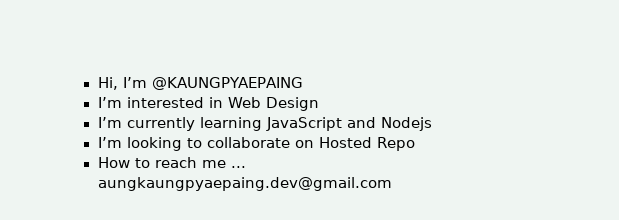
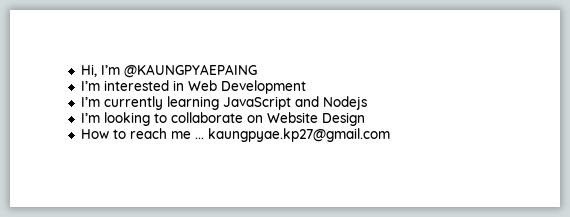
[266,97,320,111] Design -> [220,80,306,94] Development
[318,137,415,151] Hosted Repo -> [266,112,365,126] Website Design
[97,177,392,191] aungkaungpyaepaing.dev@gmail.com -> [207,128,390,142] kaungpyae.kp27@gmail.com

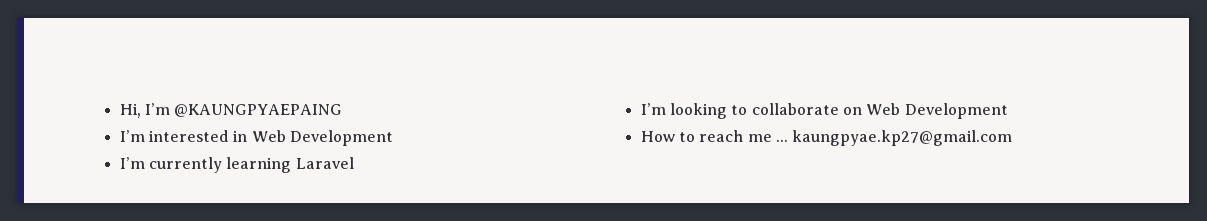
[222,96,367,110] JavaScript and Nodejs -> [295,157,354,169] Laravel
[266,112,365,126] Website Design -> [866,103,1008,119] Web Development

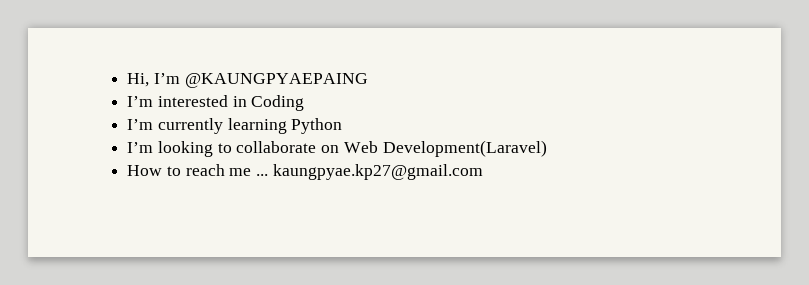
[251,130,393,146] Web Development -> [251,95,305,111] Coding
[295,157,354,169] Laravel -> [291,118,343,134] Python
[904,103,1008,119] Development -> [382,140,547,157] Development(Laravel)

